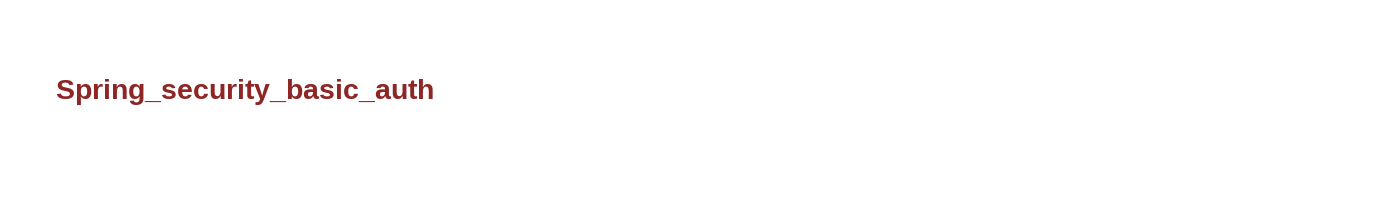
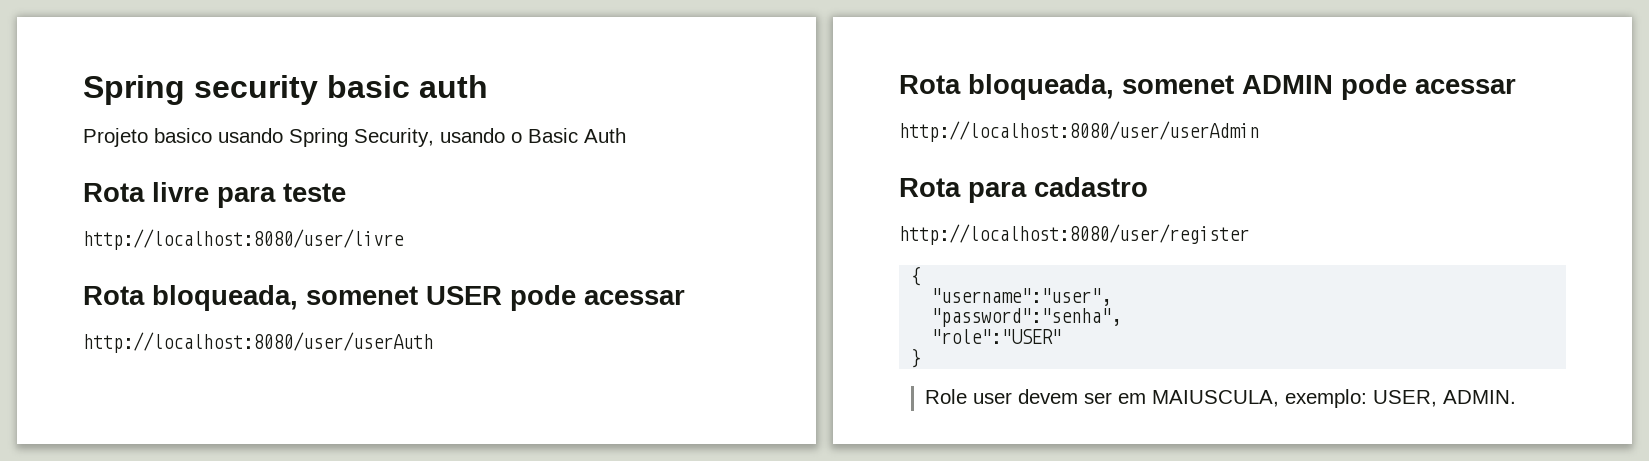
[56,79,434,105] Spring_security_basic_auth -> [83,75,488,105] [83,128,626,147] [83,182,346,208] [83,229,404,250] [83,285,685,311] [83,332,433,353] [899,74,1516,100] [899,121,1259,142] [899,177,1148,203] [899,224,1249,245] [911,266,922,286] [931,288,1112,306] [931,308,1122,327] [931,329,1062,344] [911,348,922,368] [924,389,1516,408] Spring security basic auth // Projeto basico usando Spring Security, usando o Basic Auth // Rota livre para teste // http://localhost:8080/user/livre // Rota bloqueada, somenet USER pode acessar // http://localhost:8080/user/userAuth // Rota bloqueada, somenet ADMIN pode acessar // http://localhost:8080/user/userAdmin // Rota para cadastro // http://localhost:8080/user/register // { // "username":"user", // "password":"senha", // "role":"USER" // } // Role user devem ser em MAIUSCULA, exemplo: USER, ADMIN.

